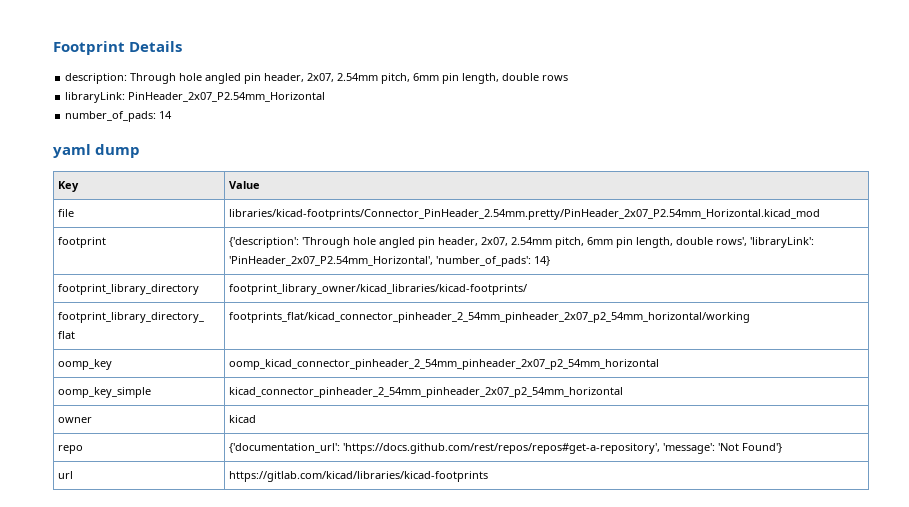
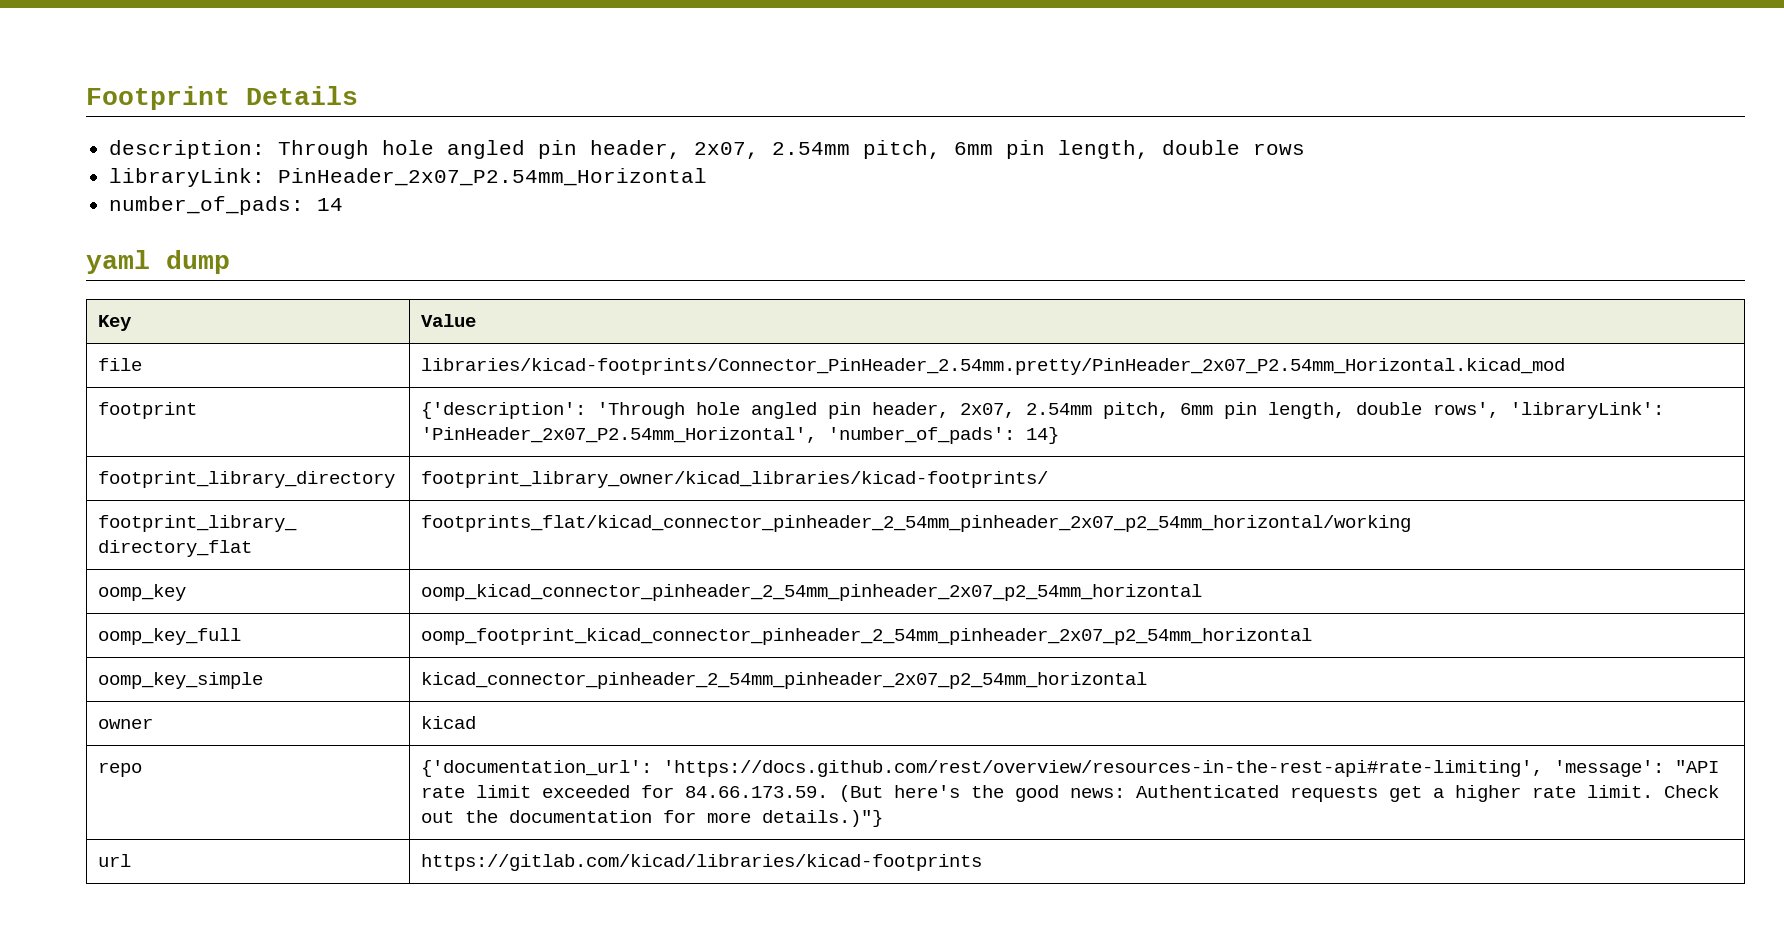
(660, 364) none -> [97,628,241,645] [420,628,1312,645] // oomp_key_full | oomp_footprint_kicad_connector_pinheader_2_54mm_pinheader_2x07_p2_54mm_horizontal
[343,443,783,454] 'https://docs.github.com/rest/repos/repos#get-a-repository', 'message': 'Not Found'} -> [662,760,1719,777] [420,785,1719,802] [420,810,883,827] 'https://docs.github.com/rest/overview/resources-in-the-rest-api#rate-limiting', 'message': "API rate limit exceeded for 84.66.173.59. (But here's the good news: Authenticated requests get a higher rate limit. Check out the documentation for more details.)"}

